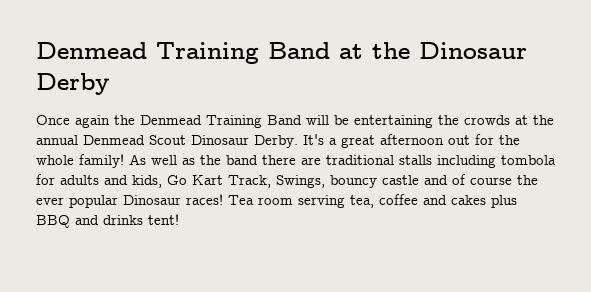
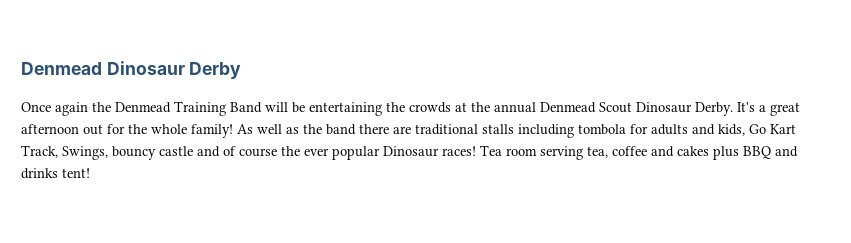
[36,42,410,64] Denmead Training Band at the -> [21,62,102,75] Denmead

